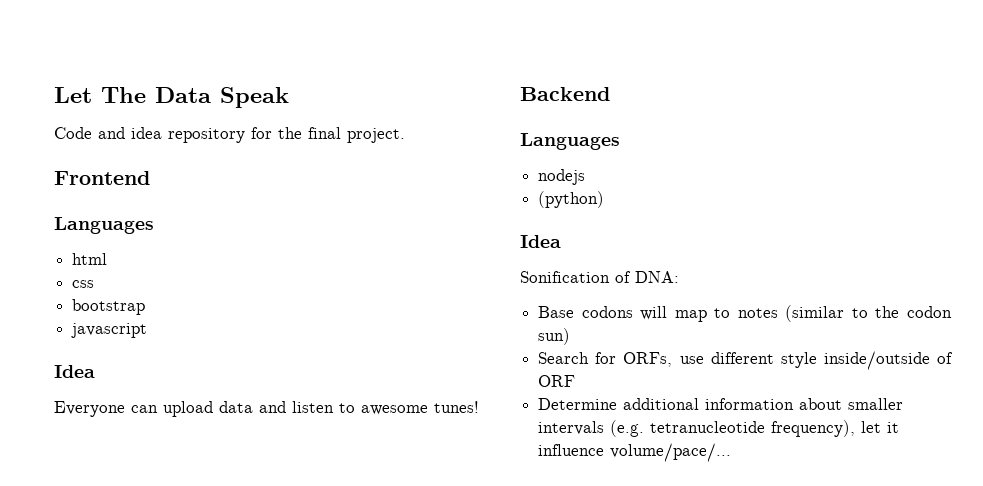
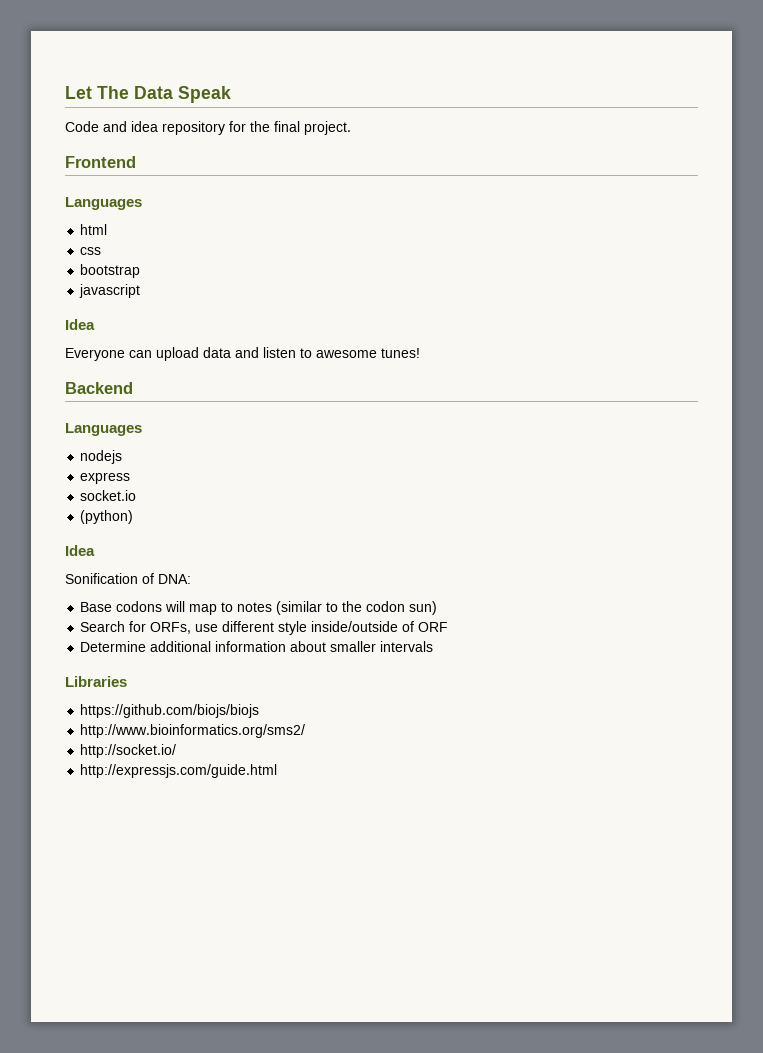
(586, 177) none -> [80,472,131,484] [80,490,137,501] // express // socket.io
[610,420,900,437] [538,443,732,462] (e.g. tetranucleotide frequency), let it influence volume/pace/... -> [65,676,127,687] [80,704,260,718] [80,724,306,738] [80,744,177,758] [80,764,278,778] // Libraries // https://github.com/biojs/biojs // http://www.bioinformatics.org/sms2/ // http://socket.io/ // http://expressjs.com/guide.html

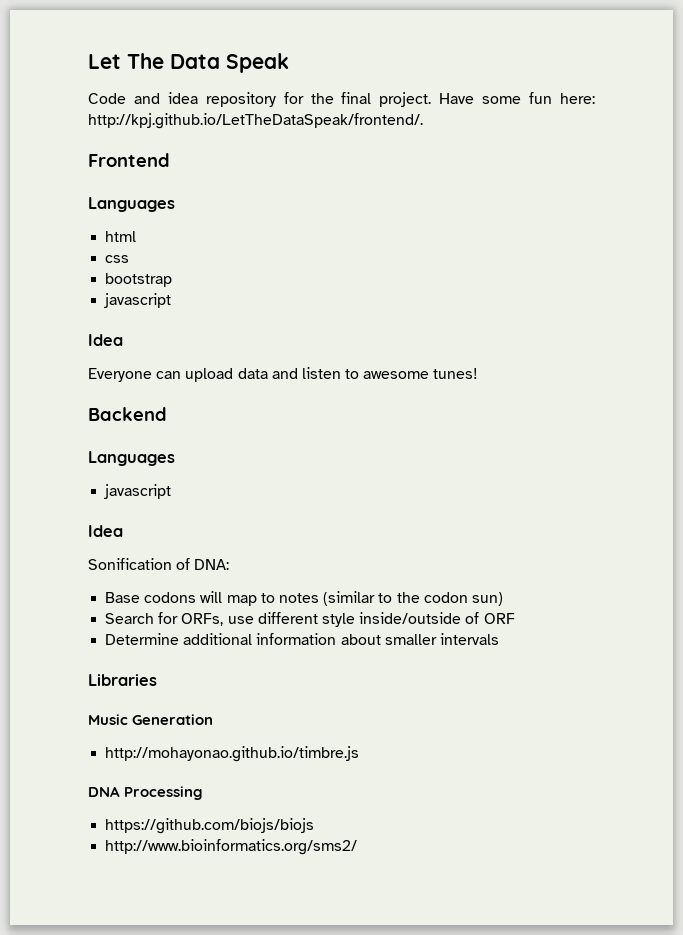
(351, 128) none -> [439,92,596,104] [88,113,423,129] Have some fun here: http://kpj.github.io/LetTheDataSpeak/frontend/.
[80,450,123,464] [80,472,131,484] [80,490,137,501] [80,510,134,524] nodejs // express // socket.io // (python) -> [104,484,172,499] javascript
(127, 681) none -> [88,714,214,725] [105,746,360,762] [88,786,204,800] // Music Generation // http://mohayonao.github.io/timbre.js // DNA Processing
[80,744,177,758] [80,764,278,778] // http://socket.io/ // http://expressjs.com/guide.html -> (358, 847) none

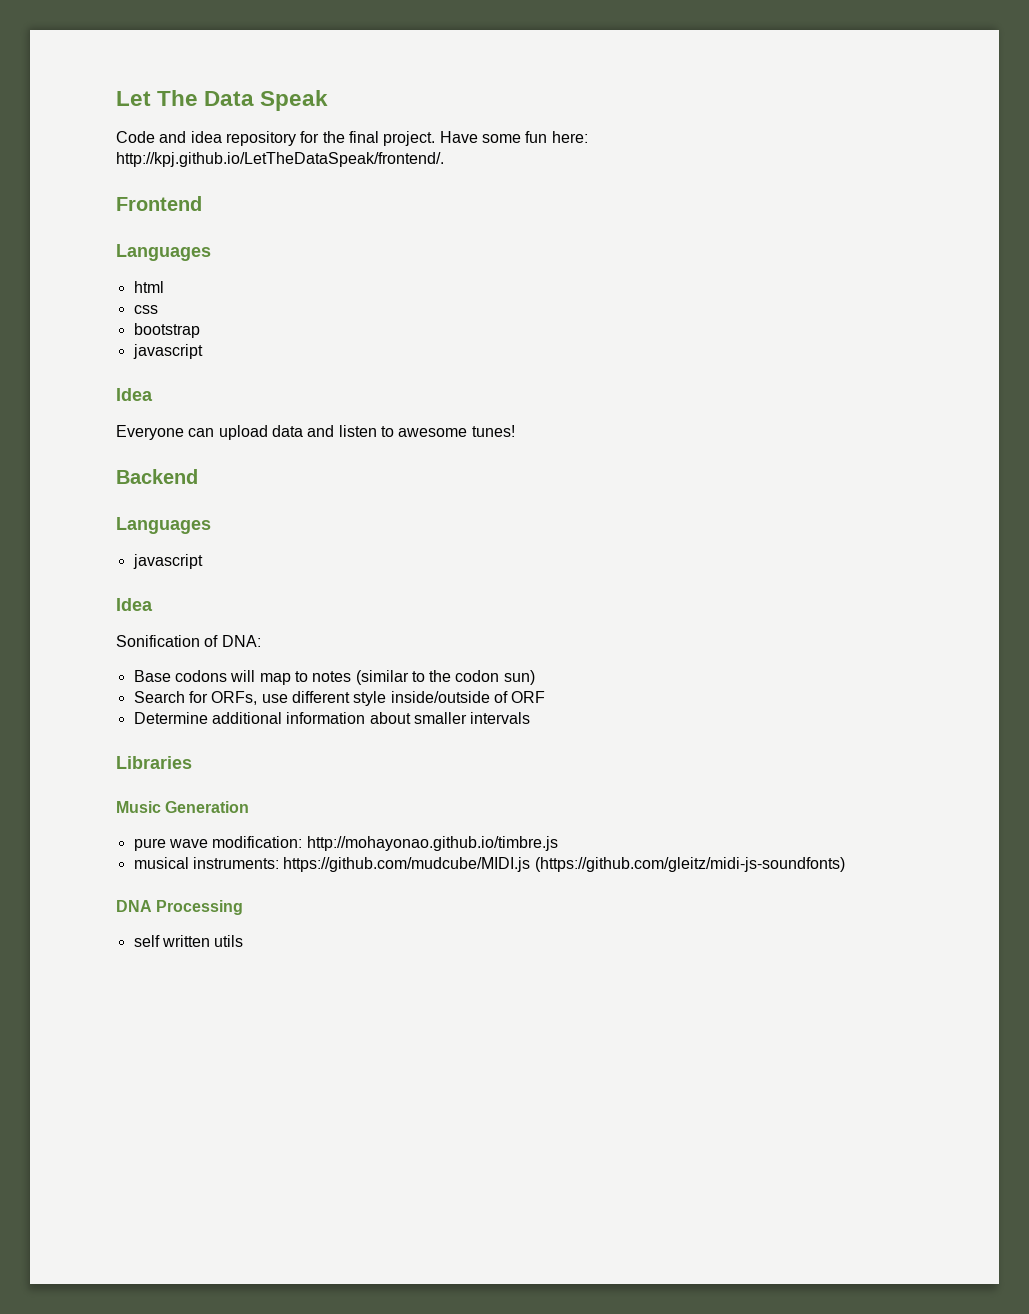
[105,746,360,762] http://mohayonao.github.io/timbre.js -> [133,836,558,851] [133,857,845,872] pure wave modification: http://mohayonao.github.io/timbre.js // musical instruments: https://github.com/mudcube/MIDI.js (https://github.com/gleitz/midi-js-soundfonts)
[105,818,315,834] [105,839,358,855] https://github.com/biojs/biojs // http://www.bioinformatics.org/sms2/ -> [133,935,244,947] self written utils

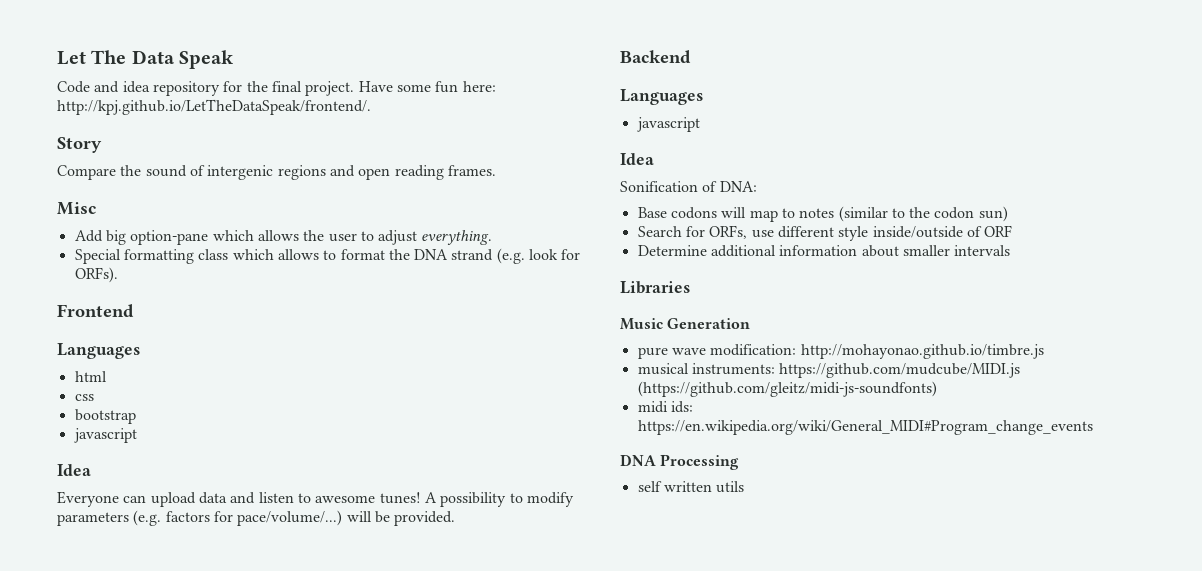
(444, 159) none -> [57,137,102,153] [57,165,496,180] [57,202,96,215] [74,230,493,245] [74,248,581,264] [74,267,118,283] // Story // Compare the sound of intergenic regions and open reading frames. // Misc // Add big option-pane which allows the user to adjust everything. // Special formatting class which allows to format the DNA strand (e.g. look for ORFs).
(515, 431) none -> [424,492,574,507] [57,510,456,526] A possibility to modify parameters (e.g. factors for pace/volume/...) will be provided.
(845, 864) none -> [637,401,693,413] [637,420,1093,435] // midi ids: https://en.wikipedia.org/wiki/General_MIDI#Program_change_events

